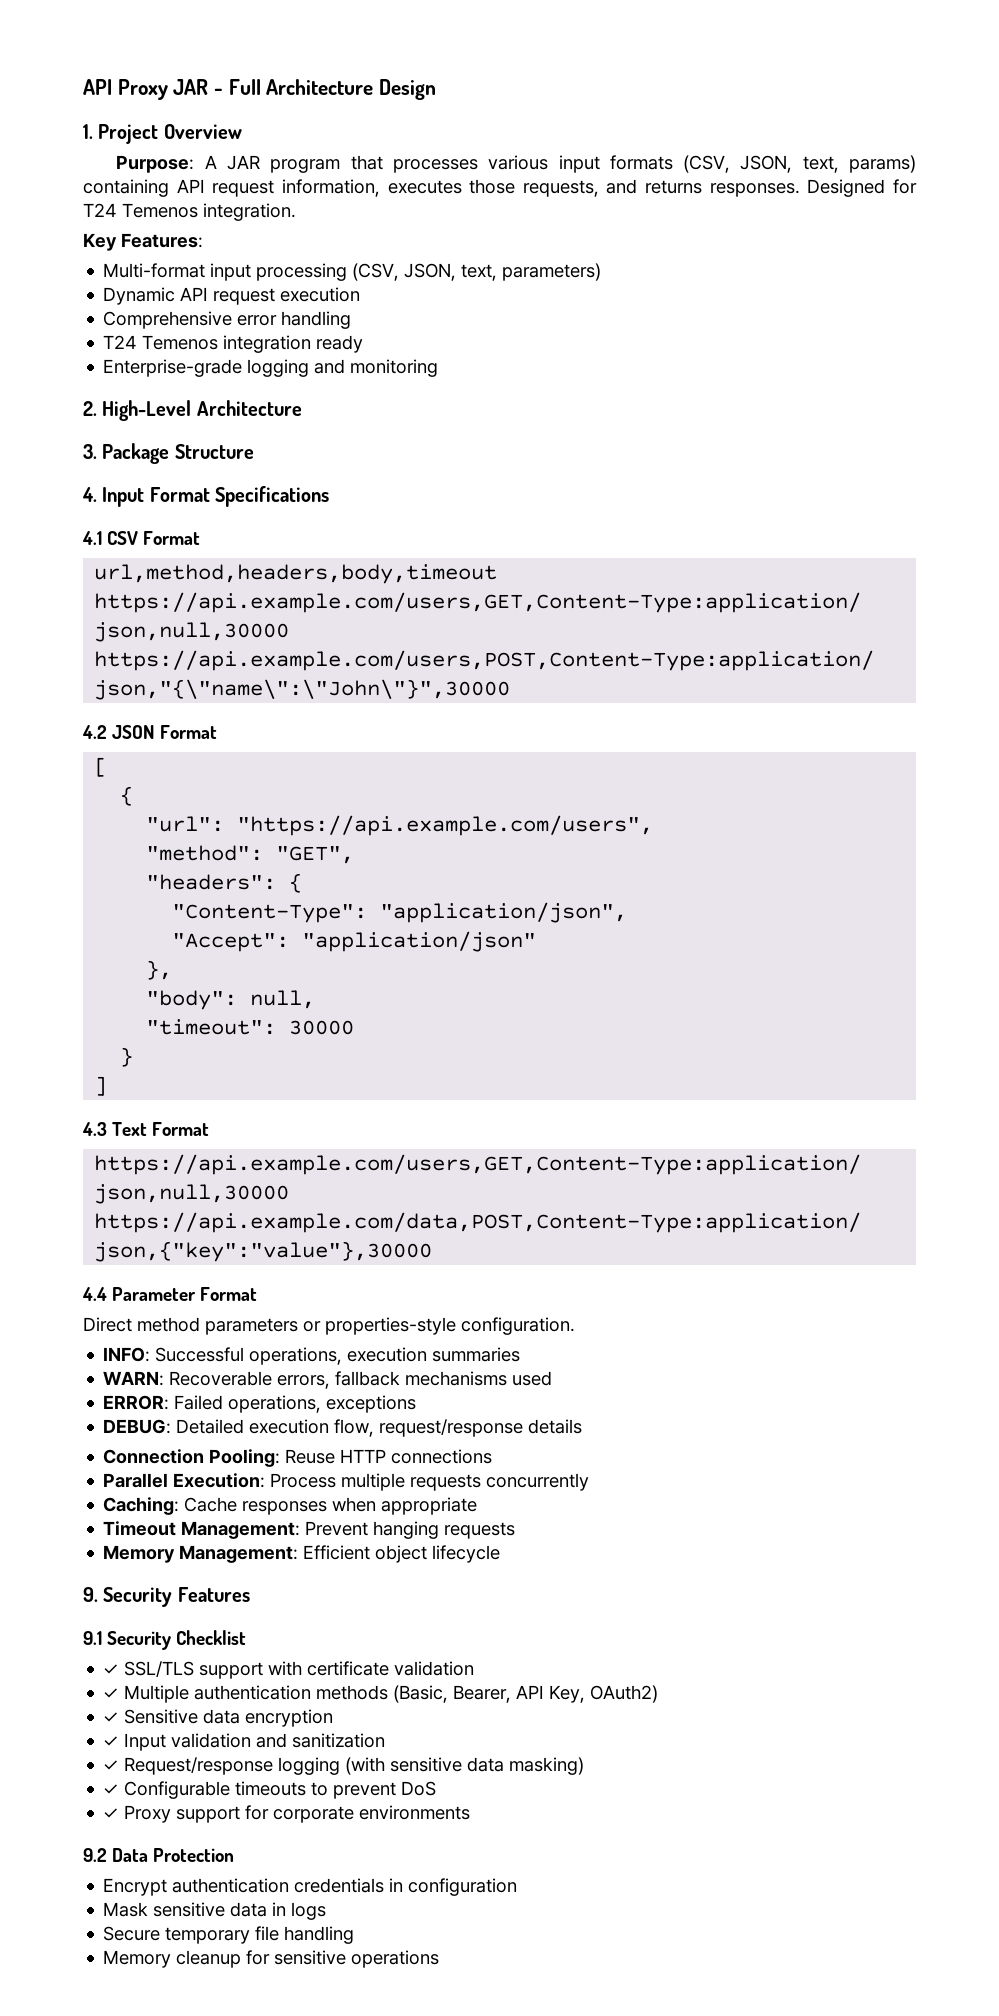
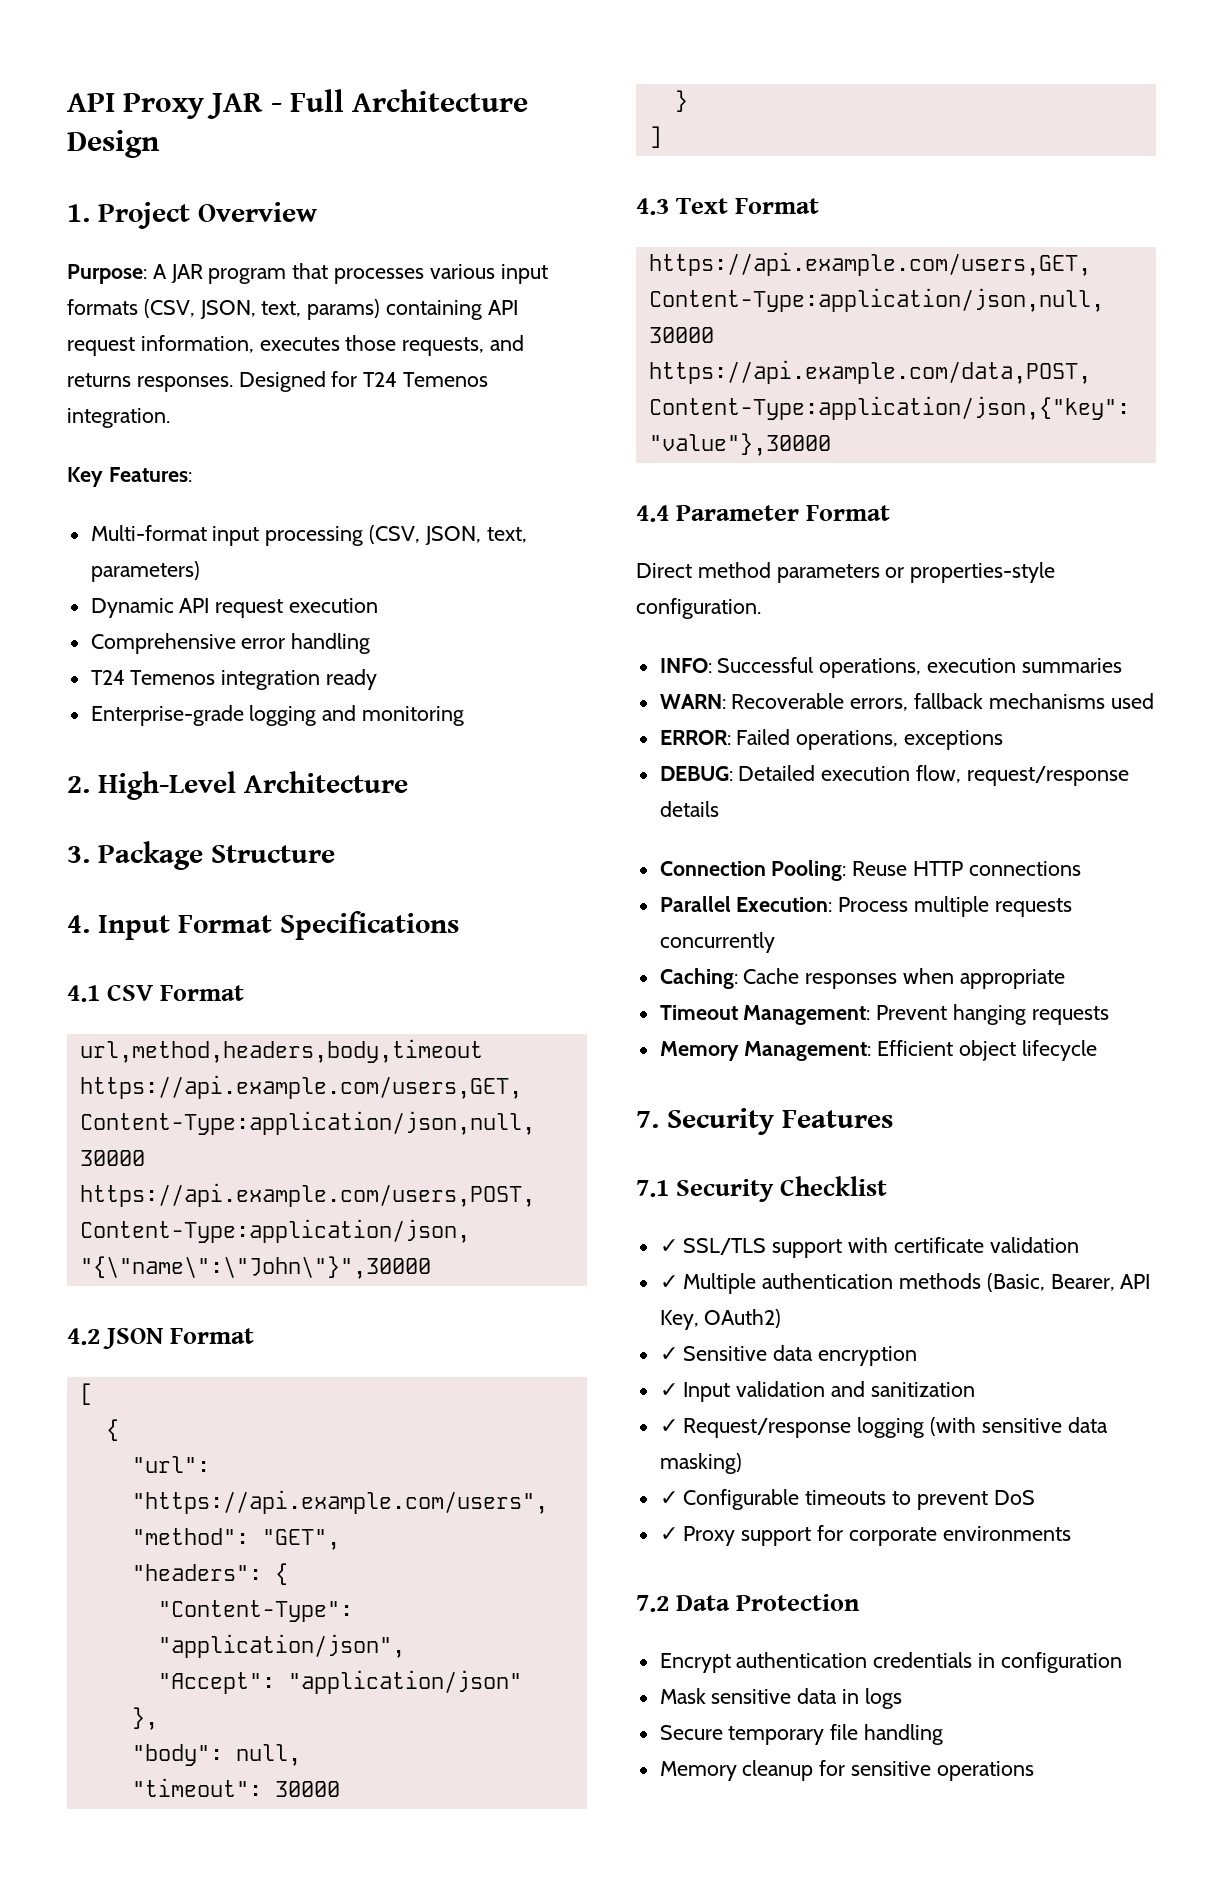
[83,1587,98,1602] 9. -> [636,1111,659,1128] 7.
[83,1631,102,1645] 9.1 -> [636,1180,669,1197] 7.1
[83,1848,107,1862] 9.2 -> [636,1595,669,1612] 7.2

